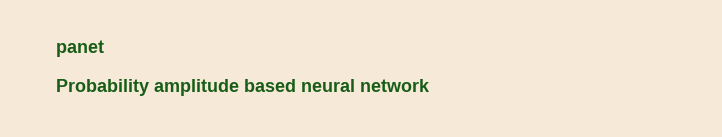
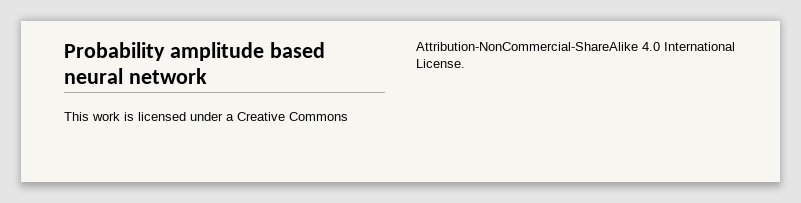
[56,40,104,57] panet // -> (64, 51) none
(430, 85) none -> [64,112,348,121] [416,42,735,51] [416,59,465,68] // This work is licensed under a Creative Commons Attribution-NonCommercial-ShareAlike 4.0 International License.

